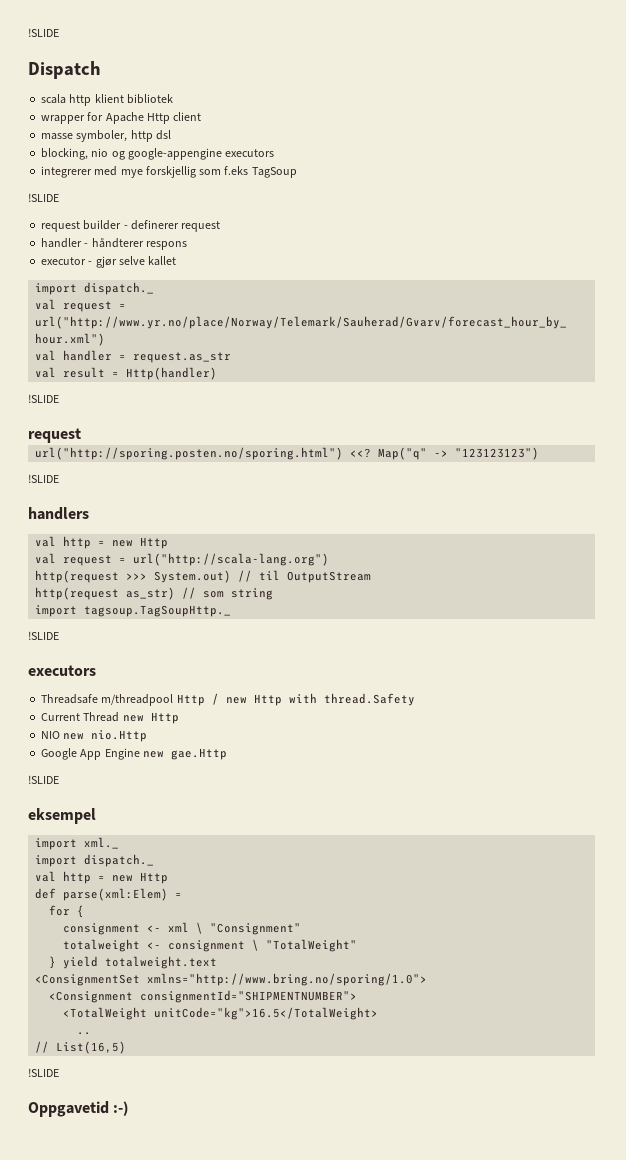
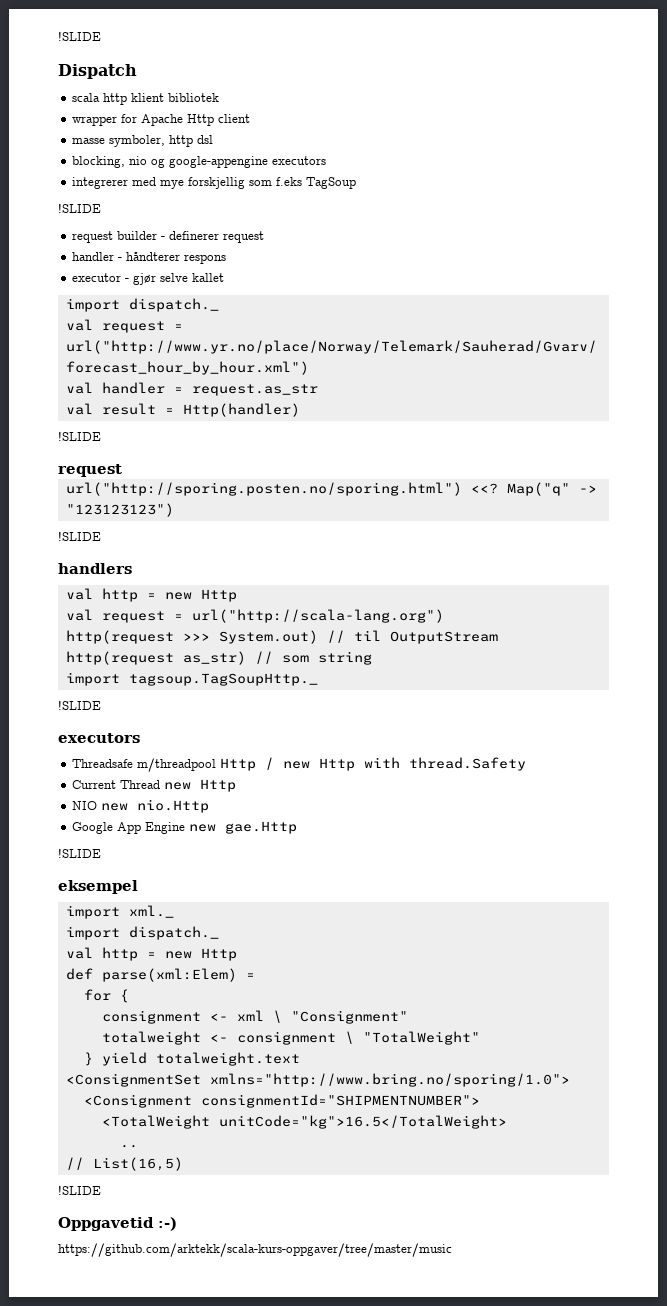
(130, 1108) none -> [58,1243,452,1257] // https://github.com/arktekk/scala-kurs-oppgaver/tree/master/music

